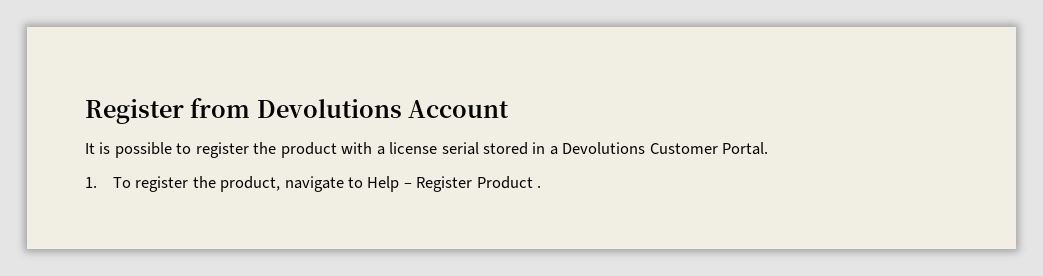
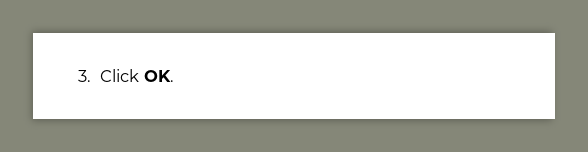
[85,98,510,124] [85,142,769,158] [85,176,542,192] Register from Devolutions Account // It is possible to register the product with a license serial stored in a Devolutions Customer Portal. // 1. To register the product, navigate to Help – Register Product . -> [78,69,174,82] 3. Click OK.

